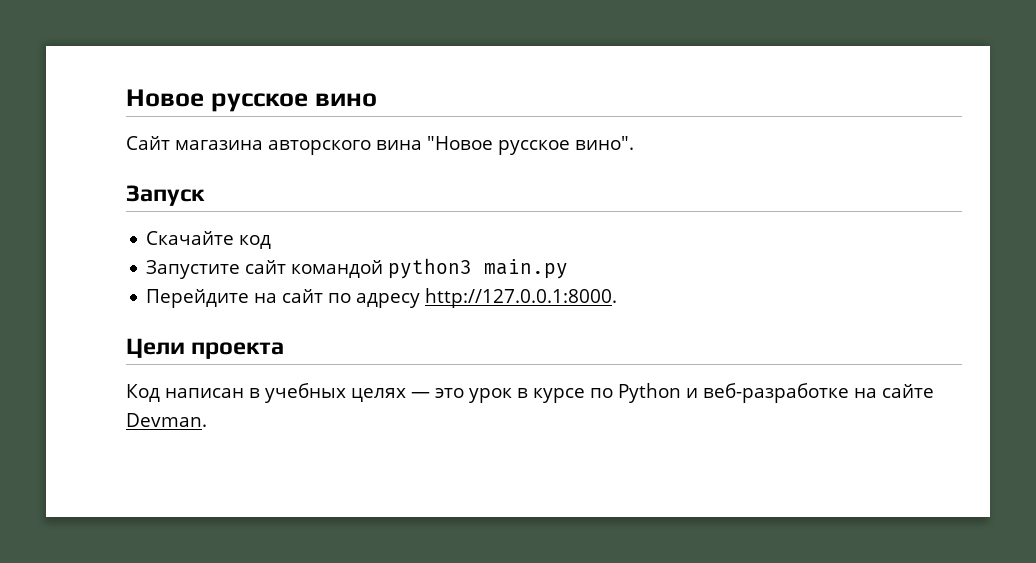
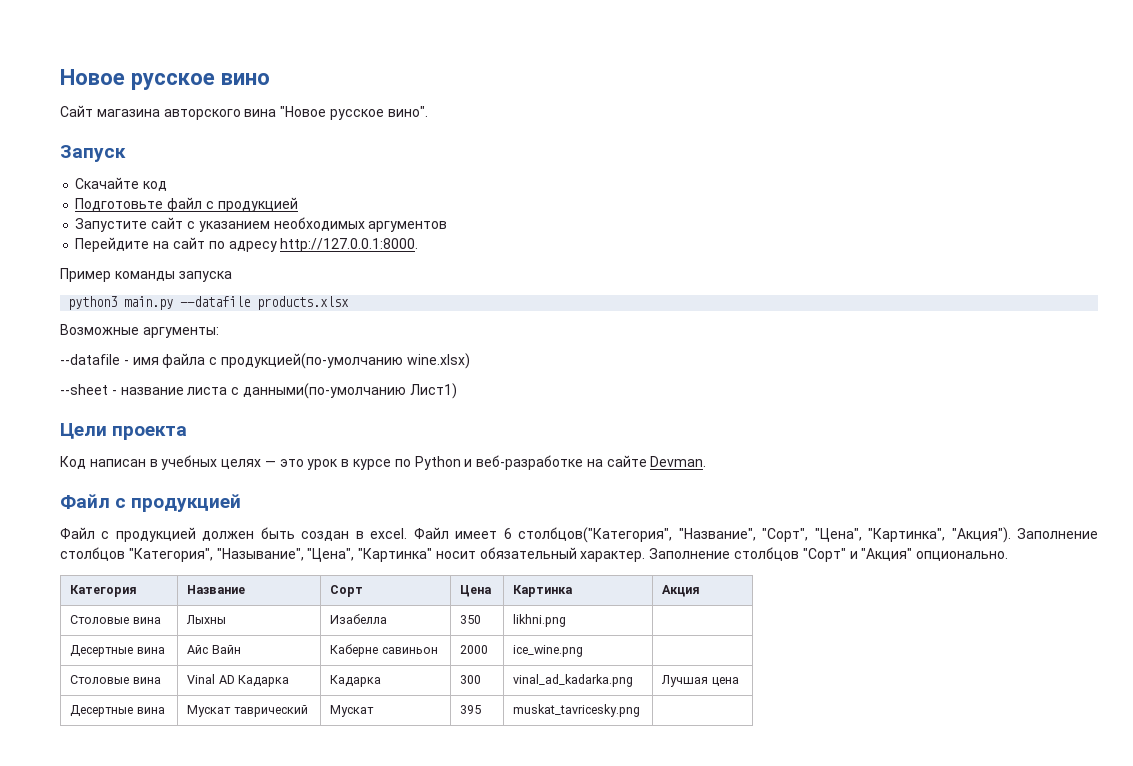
[146,258,569,279] Запустите сайт командой python3 main.py -> [75,197,298,212] [75,217,448,232] Подготовьте файл с продукцией // Запустите сайт с указанием необходимых аргументов
(618, 298) none -> [60,268,232,282] [68,296,350,310] [60,324,219,338] [60,353,470,369] [60,383,457,399] // Пример команды запуска // python3 main.py --datafile products.xlsx // Возможные аргументы: // --datafile - имя файла с продукцией(по-умолчанию wine.xlsx) // --sheet - название листа с данными(по-умолчанию Лист1)
(207, 420) none -> [60,494,242,512] [60,527,1099,543] [60,547,1009,562] [70,585,138,597] [187,585,246,594] [330,585,364,597] [460,585,493,597] [513,585,574,597] [662,585,701,597] [70,615,161,624] [186,615,227,624] [330,614,388,624] [460,615,482,624] [513,614,567,627] [70,645,165,657] [187,645,241,654] [330,644,438,657] [460,645,489,654] [513,645,584,657] [70,675,161,684] [187,674,290,687] [330,675,382,687] [460,675,482,684] [513,674,634,687] [661,675,739,687] [70,705,165,717] [187,705,308,717] [330,705,375,717] [460,705,482,714] [513,704,641,717] // Файл с продукцией // Файл с продукцией должен быть создан в excel. Файл имеет 6 столбцов("Категория", "Название", "Сорт", "Цена", "Картинка", "Акция"). Заполнение столбцов "Категория", "Называние", "Цена", "Картинка" носит обязательный характер. Заполнение столбцов "Сорт" и "Акция" опционально. // Категория | Название | Сорт | Цена | Картинка | Акция // Столовые вина | Лыхны | Изабелла | 350 | likhni.png | // Десертные вина | Айс Вайн | Каберне савиньон | 2000 | ice_wine.png | // Столовые вина | Vinal AD Кадарка | Кадарка | 300 | vinal_ad_kadarka.png | Лучшая цена // Десертные вина | Мускат таврический | Мускат | 395 | muskat_tavricesky.png |

